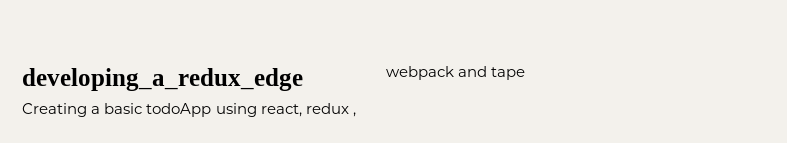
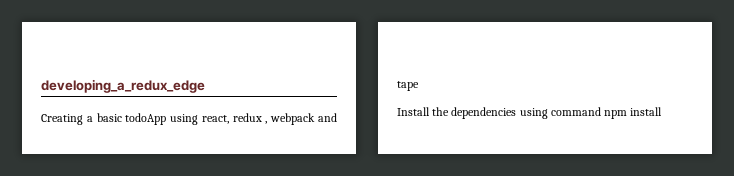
(526, 73) none -> [397,107,663,119] // Install the dependencies using command npm install

